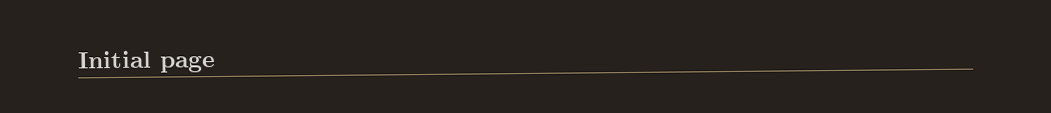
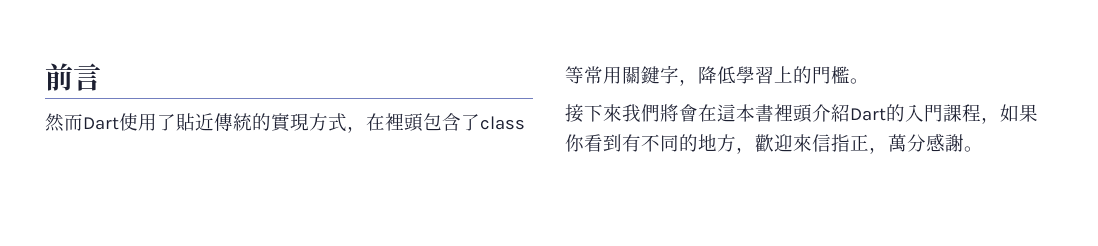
[77,50,216,73] Initial page -> [45,63,101,91] [45,113,525,133] [565,65,869,86] [565,104,1038,124] [565,134,983,154] 前言 // 然而Dart使用了貼近傳統的實現方式，在裡頭包含了class等常用關鍵字，降低學習上的門檻。 // 接下來我們將會在這本書裡頭介紹Dart的入門課程，如果你看到有不同的地方，歡迎來信指正，萬分感謝。

